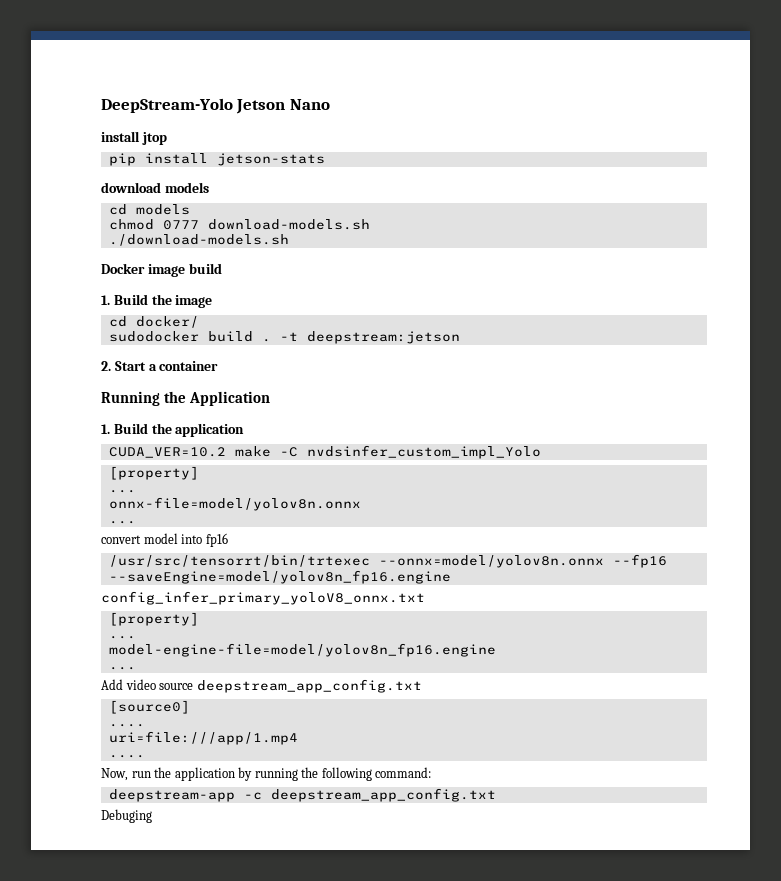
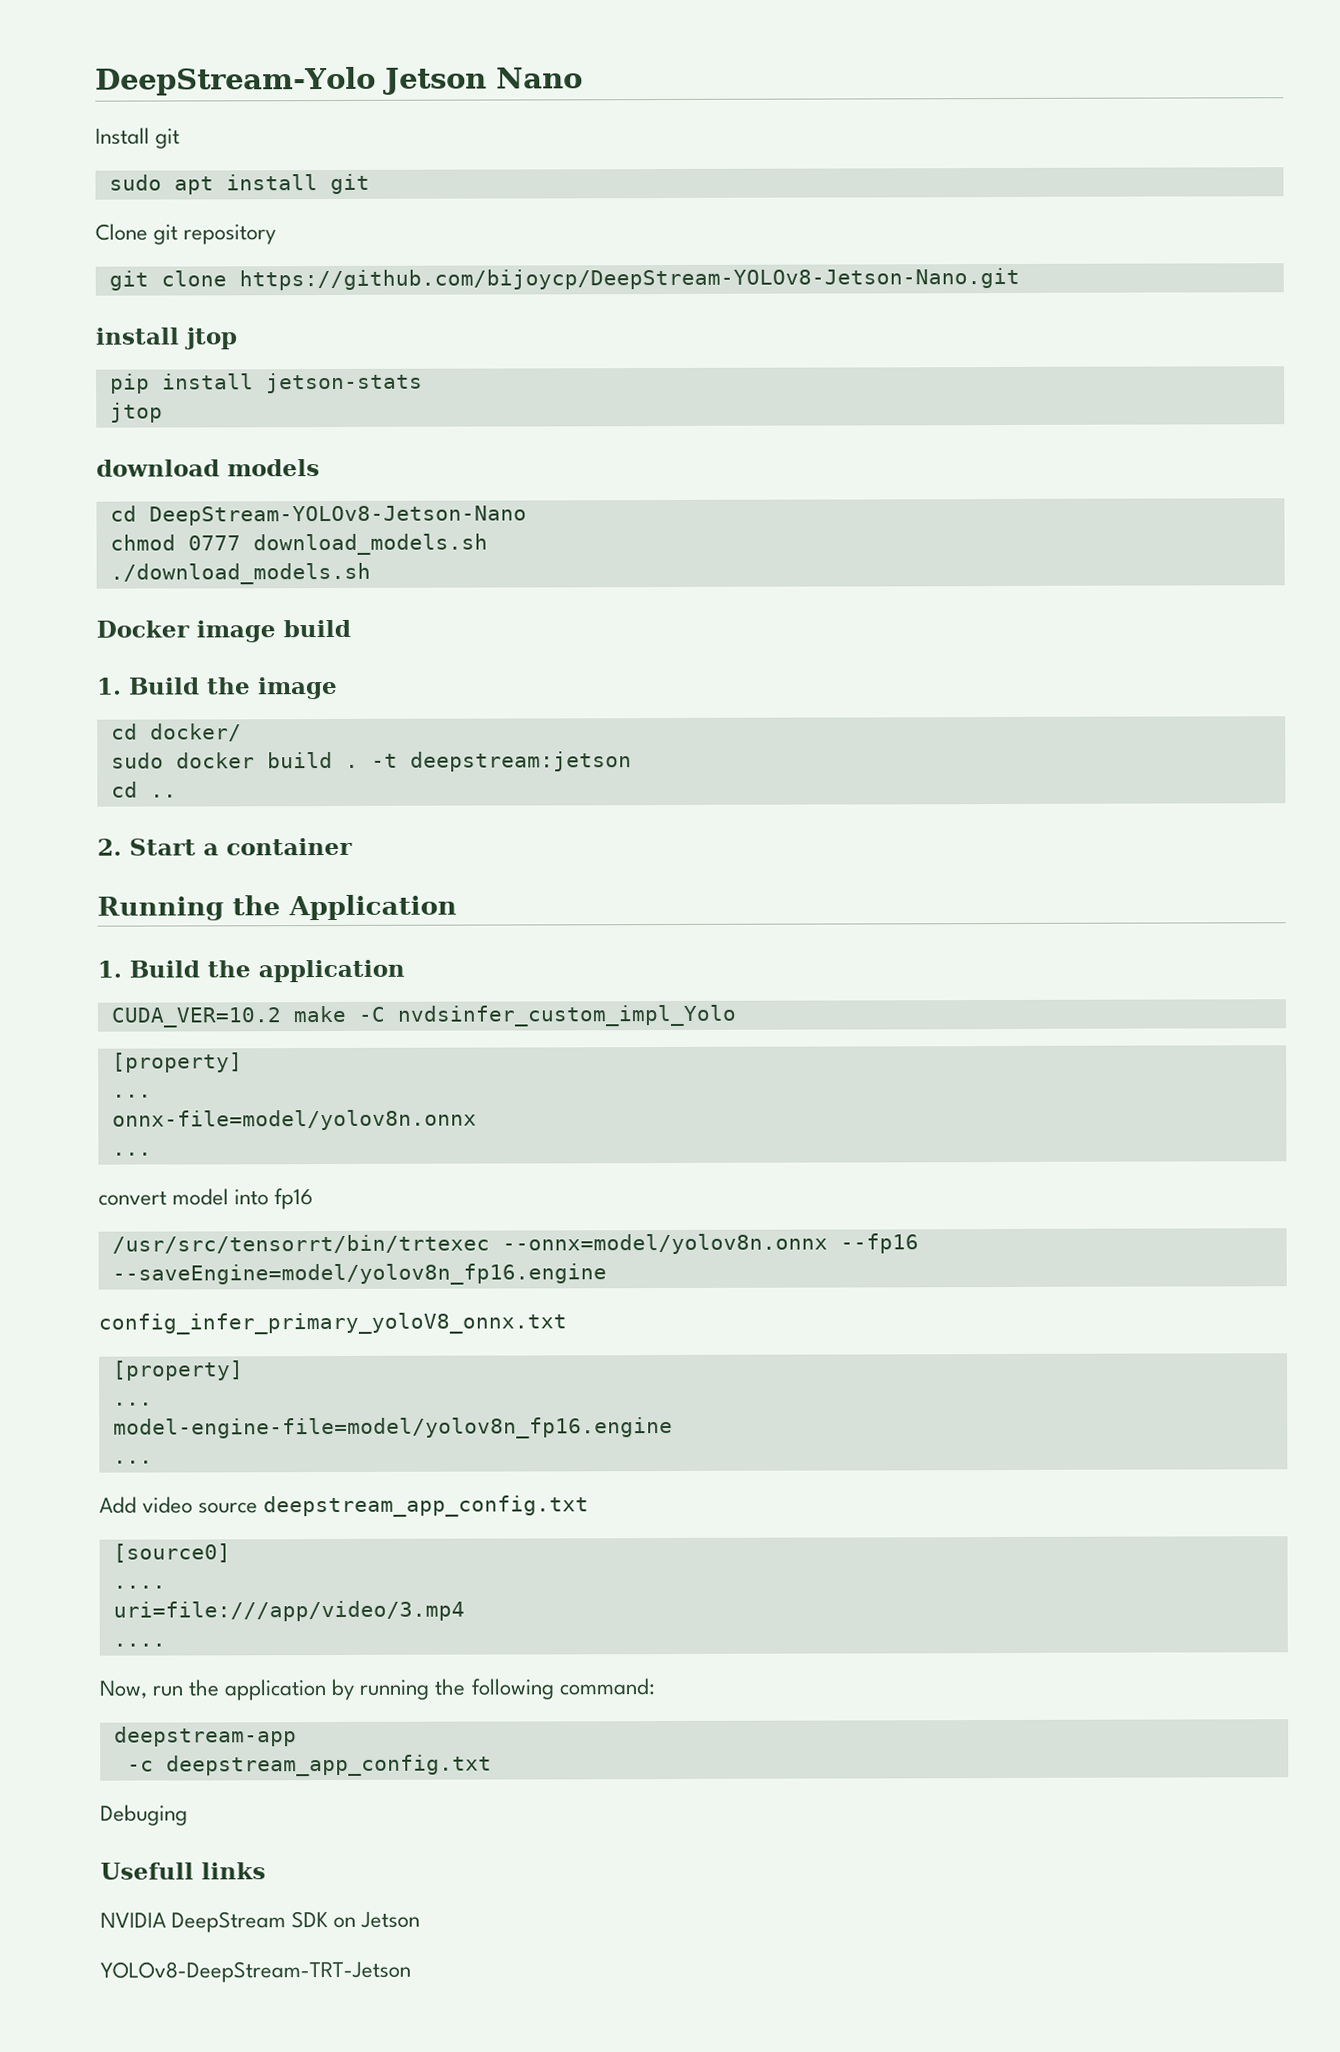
(330, 104) none -> [95,127,181,149] [108,173,370,195] [95,223,277,245] [108,267,1020,291] // Install git // sudo apt install git // Clone git repository // git clone https://github.com/bijoycp/DeepStream-YOLOv8-Jetson-Nano.git
(325, 159) none -> [109,402,163,423] // jtop
[135,204,190,215] models -> [148,505,527,526] DeepStream-YOLOv8-Jetson-Nano
[207,219,370,230] [108,234,289,246] download-models.sh // ./download-models.sh -> [252,533,488,556] [109,562,371,585] download_models.sh // ./download_models.sh
[108,331,199,342] sudodocker -> [110,752,255,769] sudo docker
(460, 337) none -> [110,781,177,798] // cd ..
[108,731,298,745] uri=file:///app/1.mp4 -> [112,1600,465,1622] uri=file:///app/video/3.mp4
(235, 795) none -> (297, 1736) //
(152, 816) none -> [100,1862,266,1880] [100,1911,421,1933] [100,1960,411,1983] // Usefull links // NVIDIA DeepStream SDK on Jetson // YOLOv8-DeepStream-TRT-Jetson

